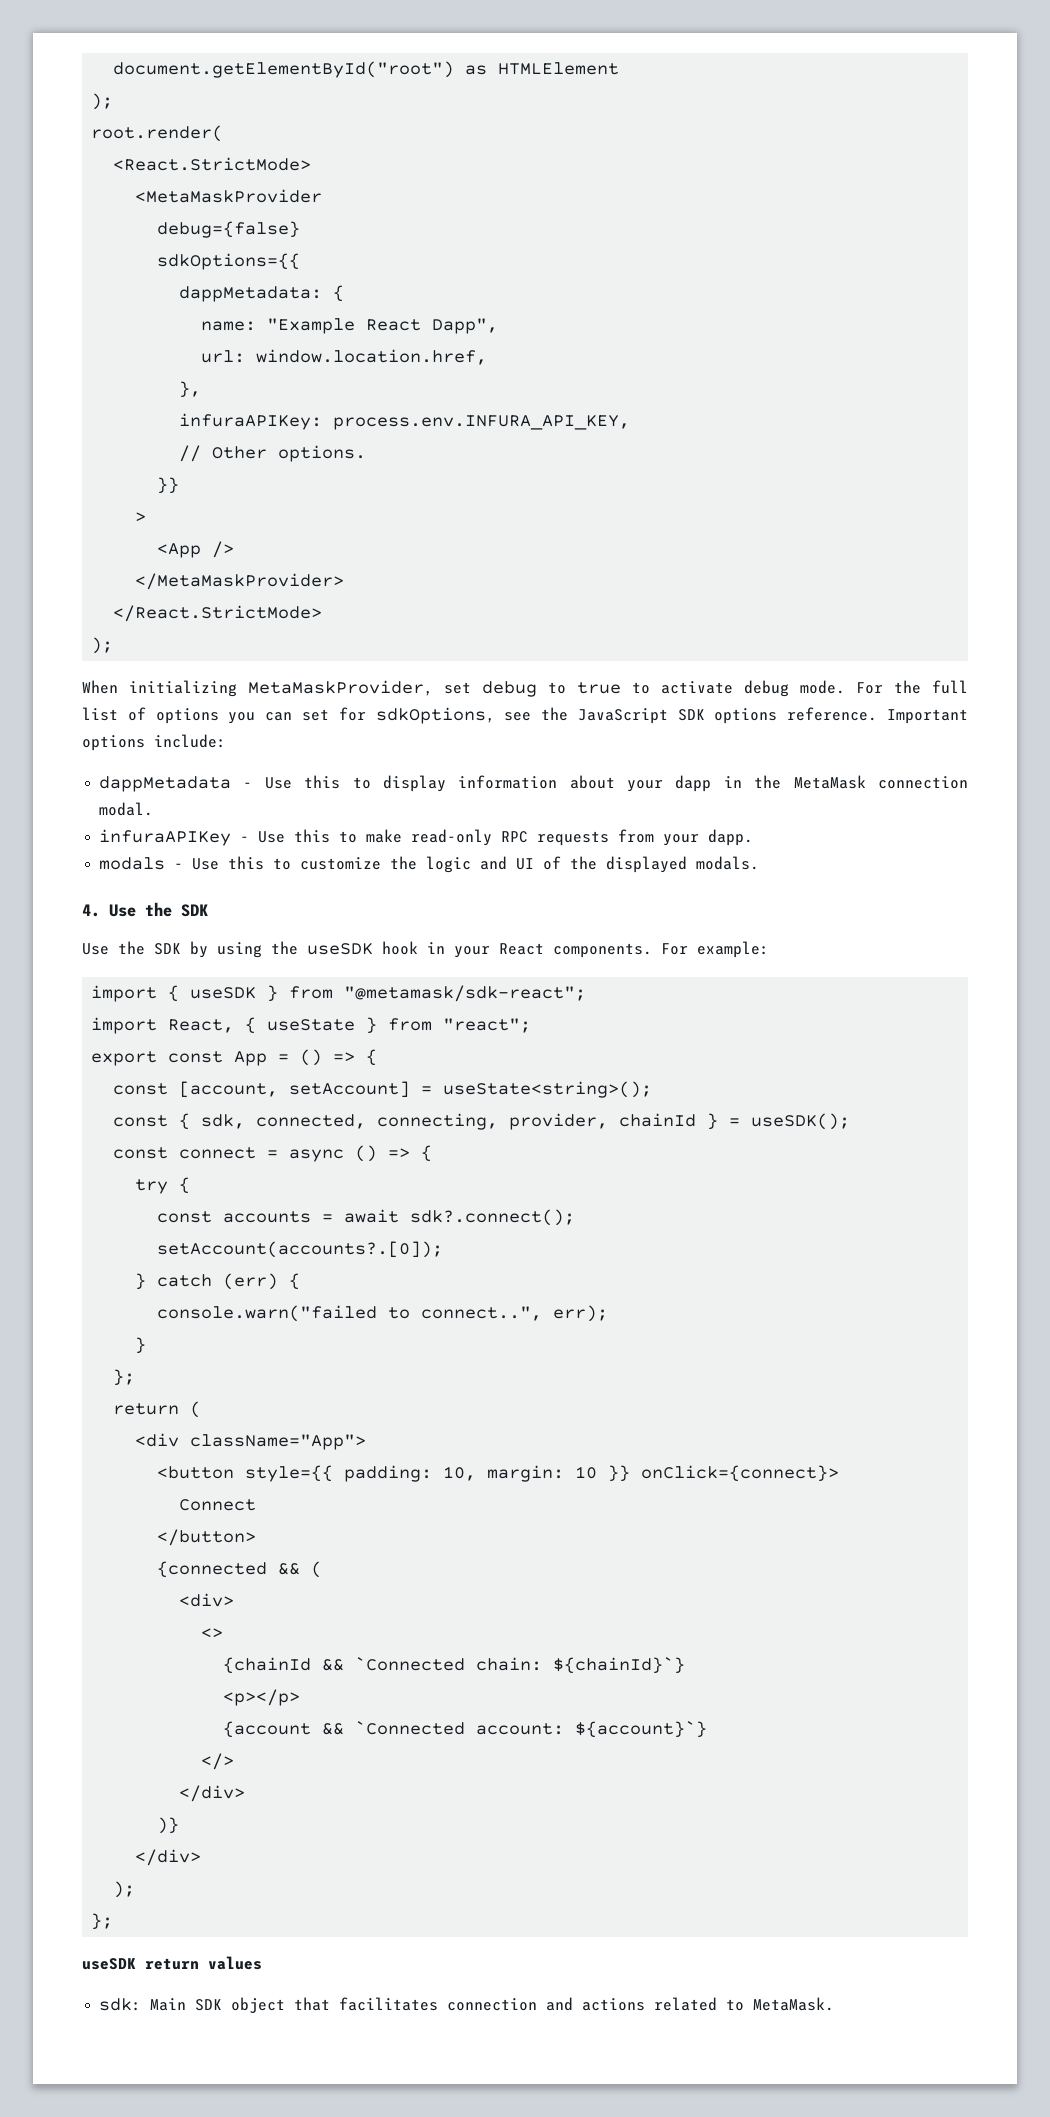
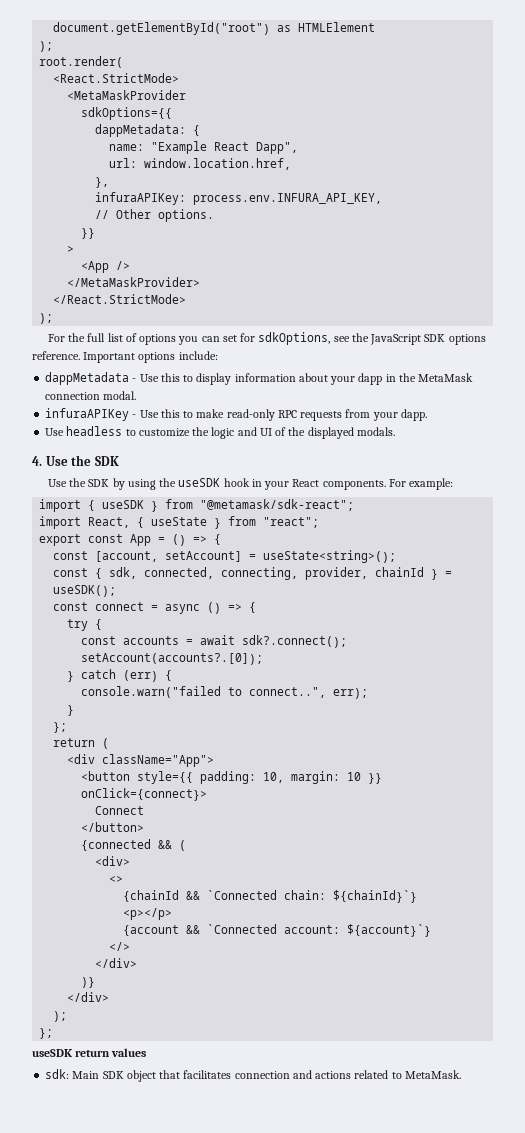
[157,221,301,238] // debug={false} -> (187, 95) none
[82,680,845,697] When initializing MetaMaskProvider, set debug to true to activate debug mode. -> (54, 318) none
[99,856,265,870] modals - Use this -> [45,426,123,436] Use headless

